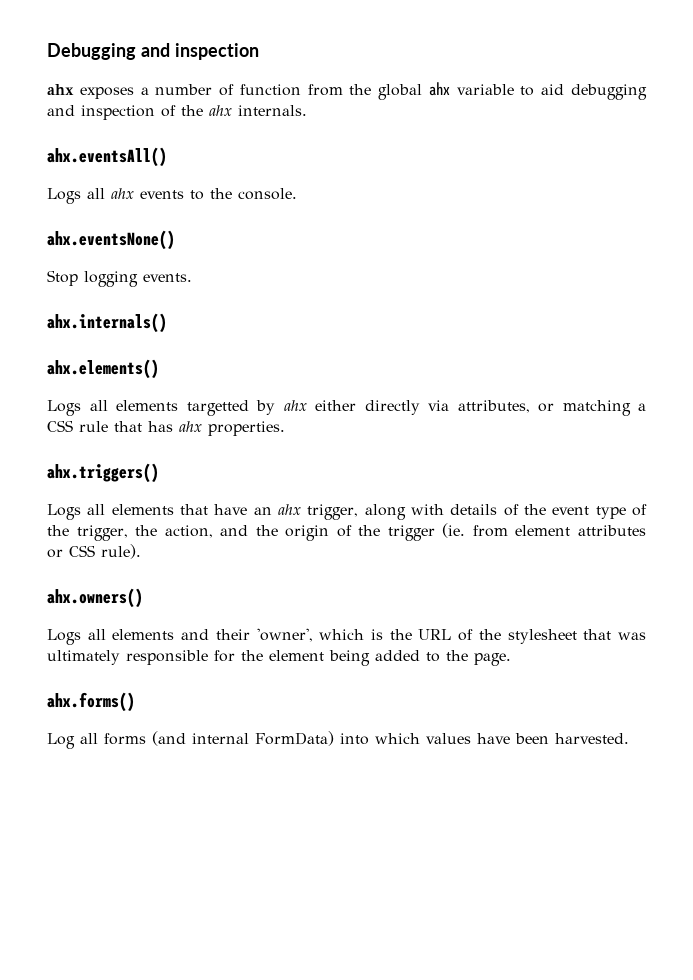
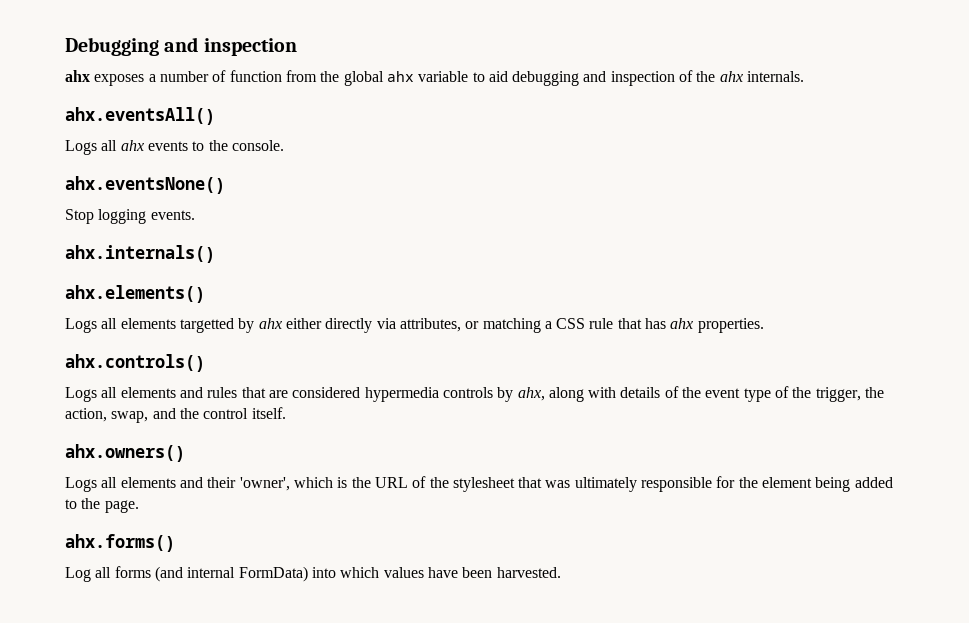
[47,463,159,483] [47,504,359,520] ahx.triggers() // Logs all elements that have an ahx trigger, -> [65,354,205,372] [65,387,545,402] ahx.controls() // Logs all elements and rules that are considered hypermedia controls by ahx,
(213, 531) none -> [111,411,149,423] swap,
[285,523,647,541] [47,544,141,559] origin of the trigger (ie. from element attributes or CSS rule). -> [203,407,286,419] control itself.

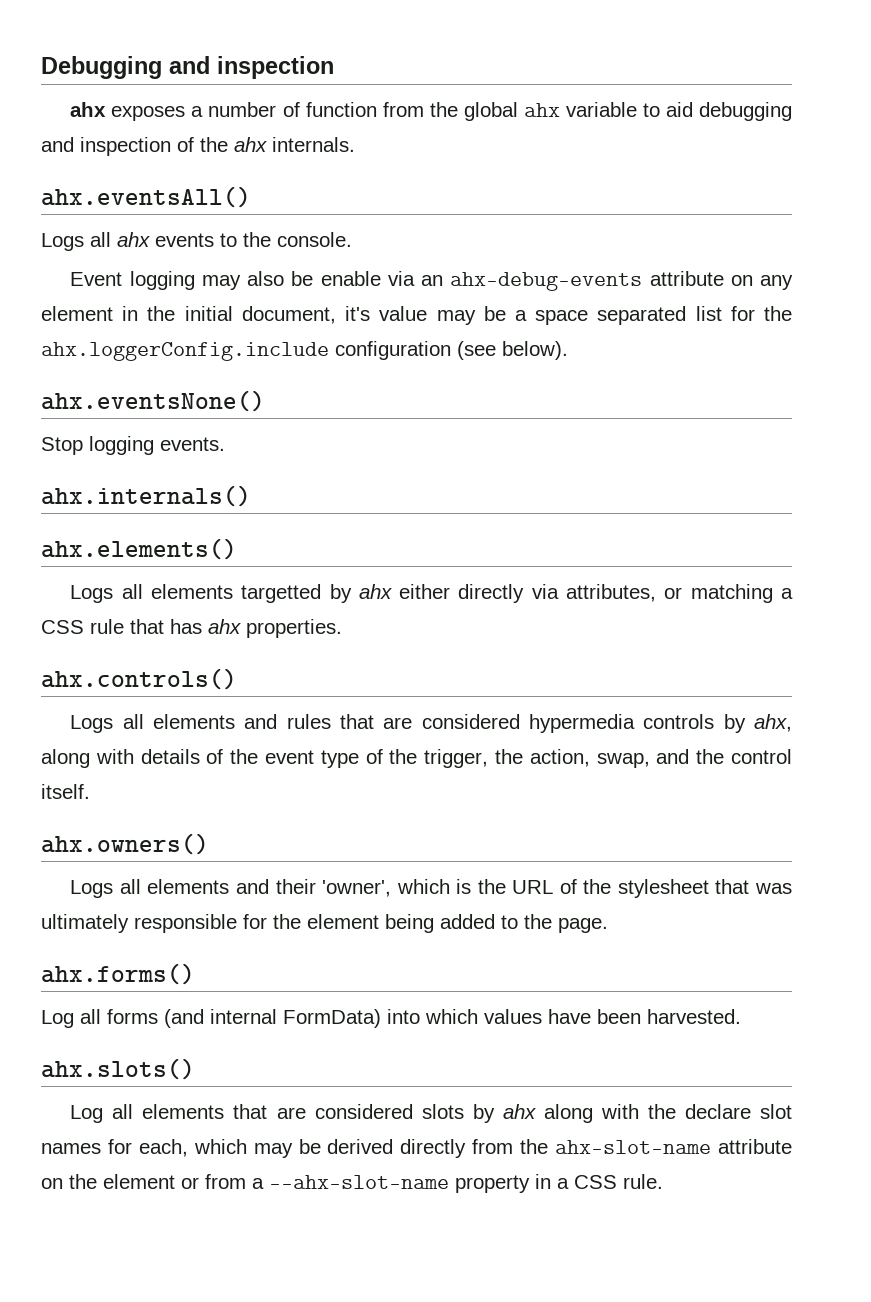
(284, 145) none -> [70,271,794,291] [41,306,792,325] [41,341,568,361] // Event logging may also be enable via an ahx-debug-events attribute on any element in the initial document, it's value may be a space separated list for the ahx.loggerConfig.include configuration (see below).
(561, 572) none -> [41,1058,195,1080] [70,1104,792,1123] [41,1139,793,1158] [41,1174,663,1193] // ahx.slots() // Log all elements that are considered slots by ahx along with the declare slot names for each, which may be derived directly from the ahx-slot-name attribute on the element or from a --ahx-slot-name property in a CSS rule.

